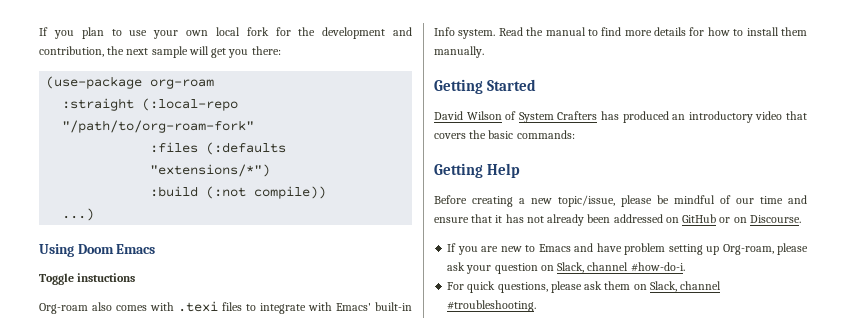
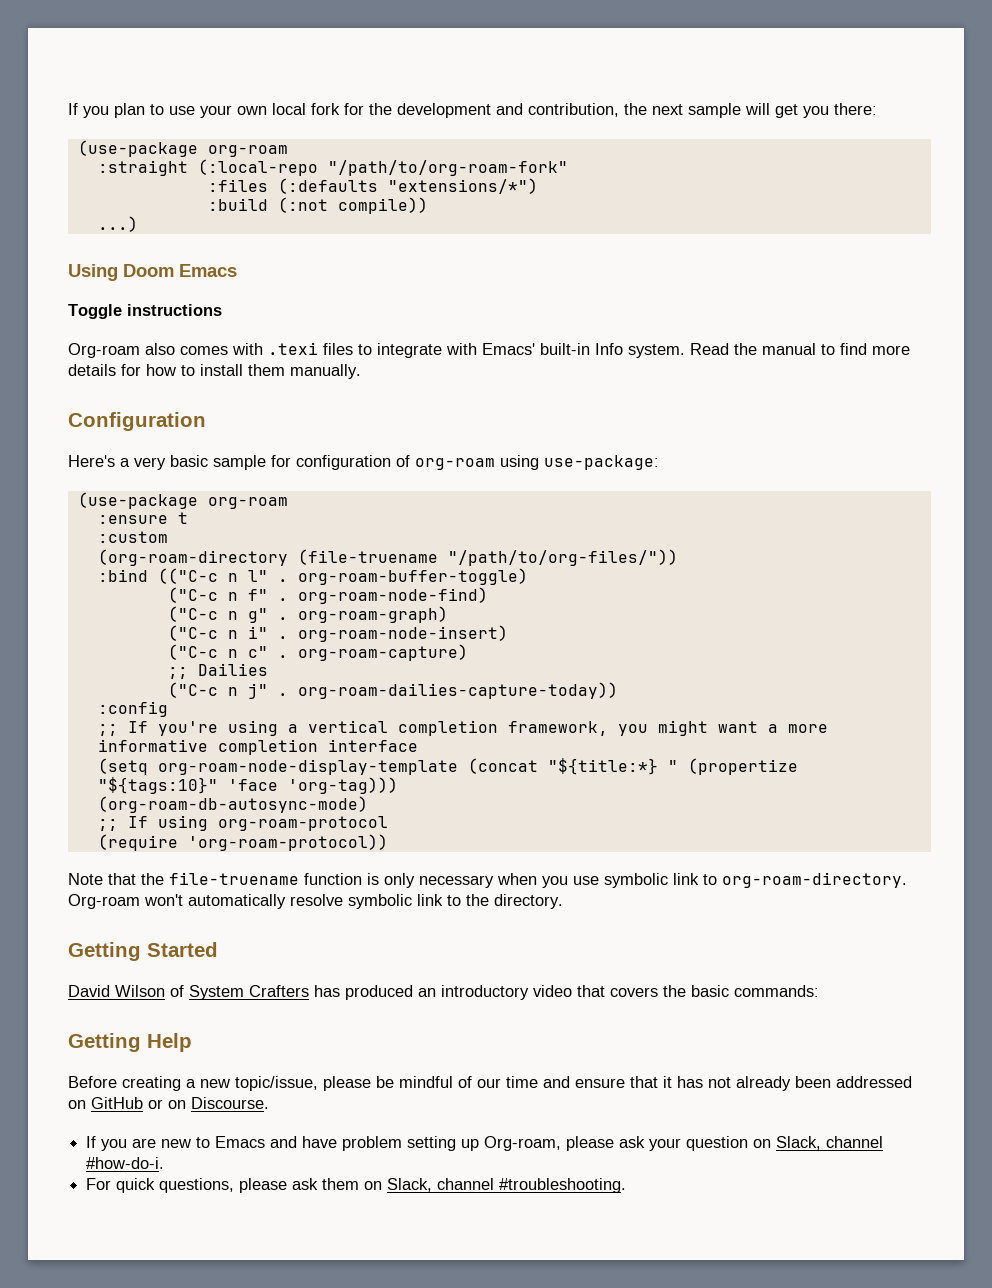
[77,273,136,282] instuctions -> [127,304,222,316] instructions
(484, 52) none -> [68,412,206,431] [68,455,659,470] [77,492,288,509] [97,512,188,524] [97,531,168,543] [97,549,678,566] [97,568,528,585] [167,587,488,604] [167,606,448,623] [167,625,508,642] [167,644,468,661] [167,663,268,679] [167,682,618,699] [97,701,168,717] [97,720,828,736] [97,739,418,755] [97,758,798,775] [97,777,398,794] [97,796,368,813] [97,815,388,831] [97,834,388,851] [68,872,907,888] [68,894,563,909] // Configuration // Here's a very basic sample for configuration of org-roam using use-package: // (use-package org-roam // :ensure t // :custom // (org-roam-directory (file-truename "/path/to/org-files/")) // :bind (("C-c n l" . org-roam-buffer-toggle) // ("C-c n f" . org-roam-node-find) // ("C-c n g" . org-roam-graph) // ("C-c n i" . org-roam-node-insert) // ("C-c n c" . org-roam-capture) // ;; Dailies // ("C-c n j" . org-roam-dailies-capture-today)) // :config // ;; If you're using a vertical completion framework, you might want a more informative completion interface // (setq org-roam-node-display-template (concat "${title:*} " (propertize "${tags:10}" 'face 'org-tag))) // (org-roam-db-autosync-mode) // ;; If using org-roam-protocol // (require 'org-roam-protocol)) // Note that the file-truename function is only necessary when you use symbolic link to org-roam-directory. Org-roam won't automatically resolve symbolic link to the directory.

